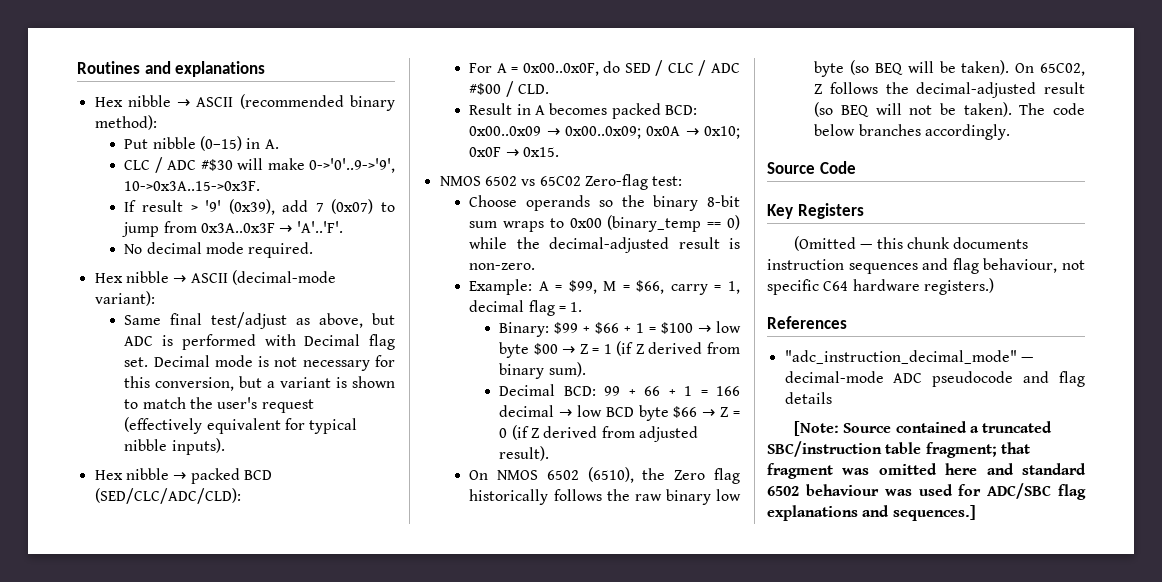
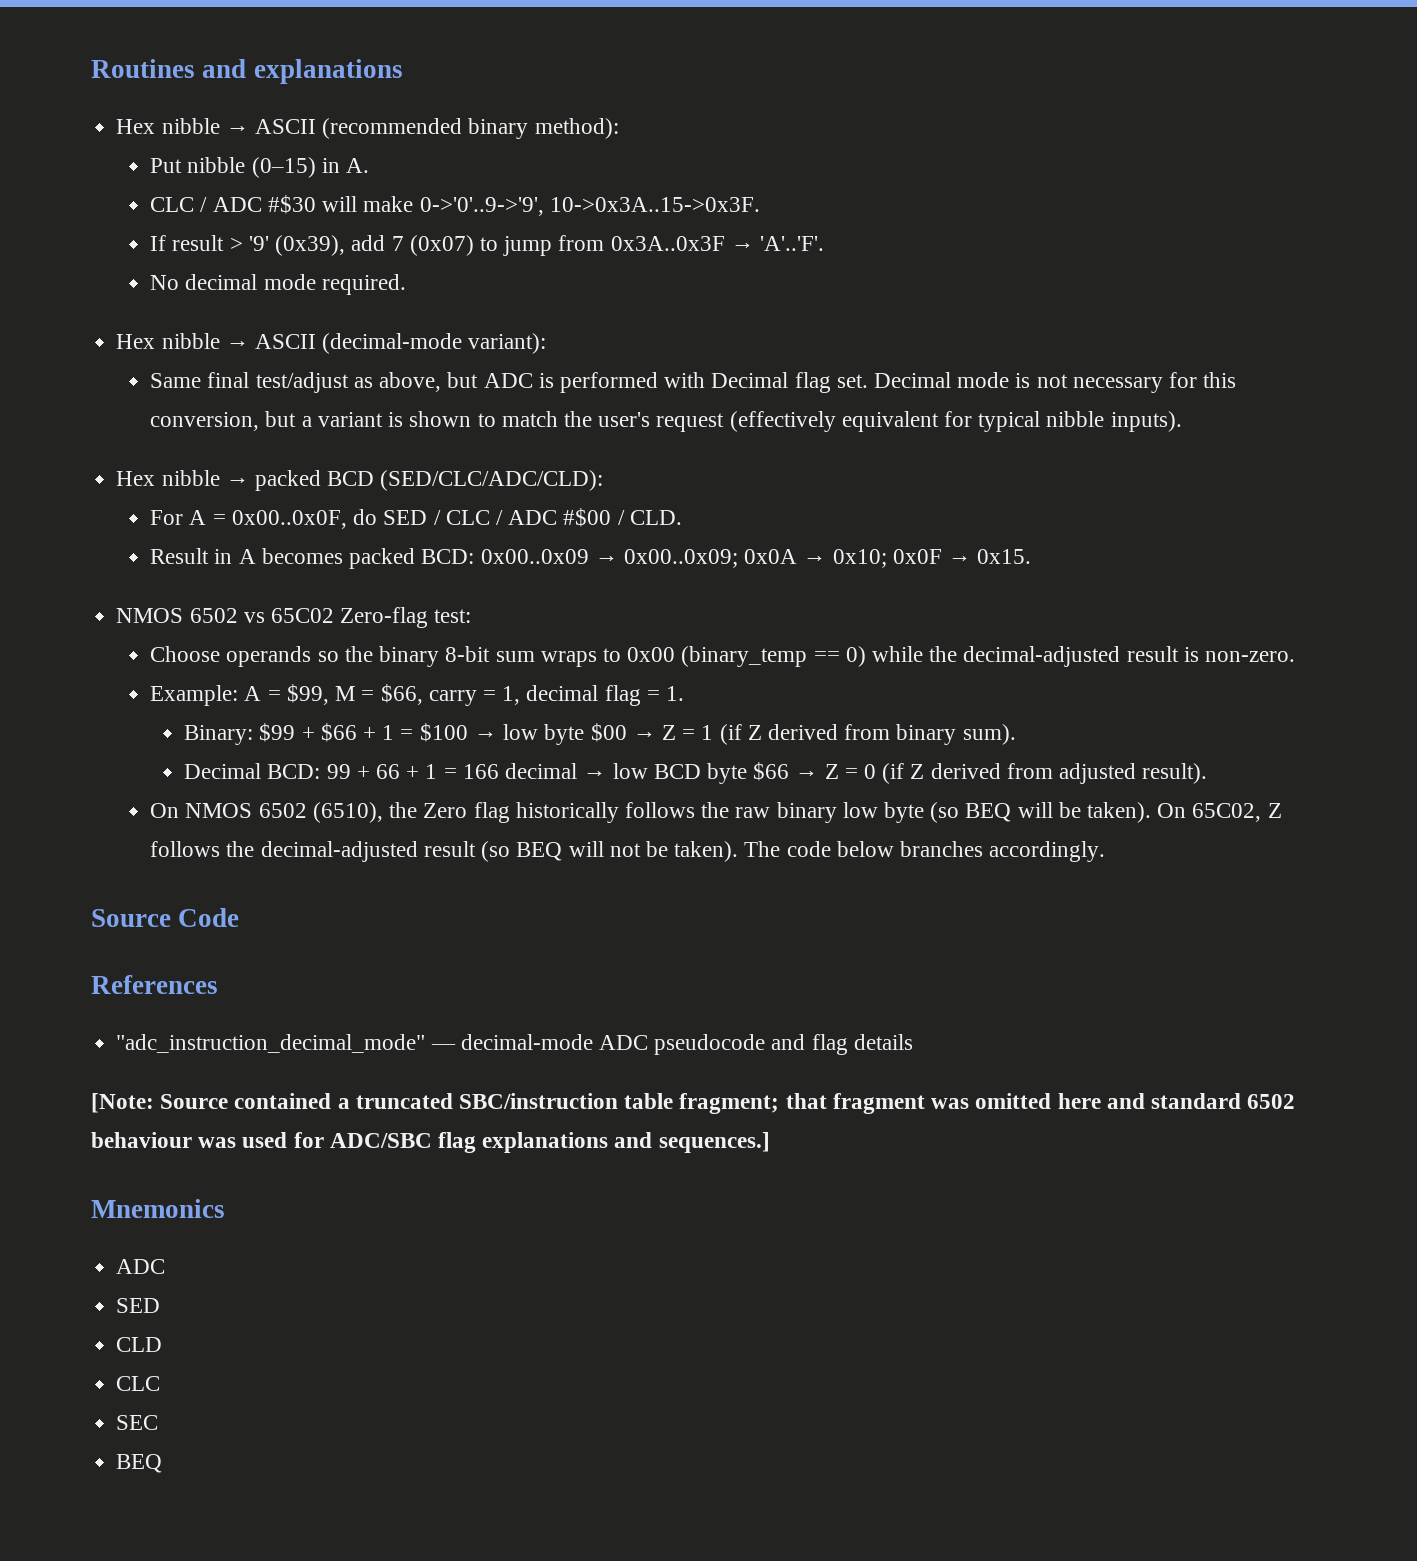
[767,203,864,219] [794,236,1029,251] [767,258,1085,274] [767,278,994,295] // Key Registers // (Omitted — this chunk documents instruction sequences and flag behaviour, not specific C64 hardware registers.) -> (240, 917) none
(976, 513) none -> [91,1199,225,1218] [116,1259,166,1274] [116,1298,161,1313] [116,1337,163,1352] [116,1376,161,1391] [116,1415,159,1430] [116,1454,163,1473] // Mnemonics // ADC // SED // CLD // CLC // SEC // BEQ

